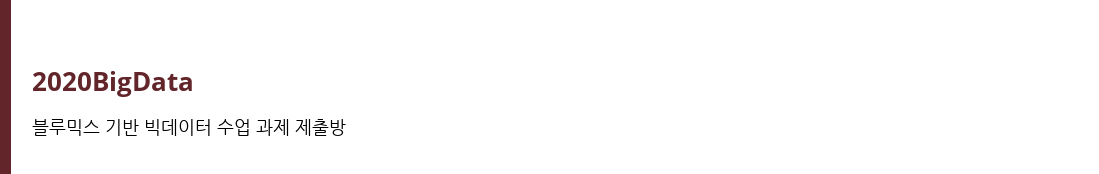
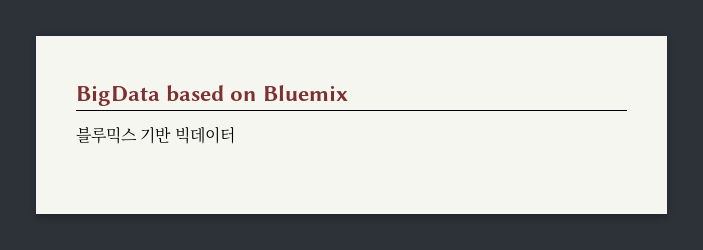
[32,71,194,97] 2020BigData -> [76,85,349,106] BigData based on Bluemix
[217,119,346,136] 수업 과제 제출방 -> (235, 135) none

